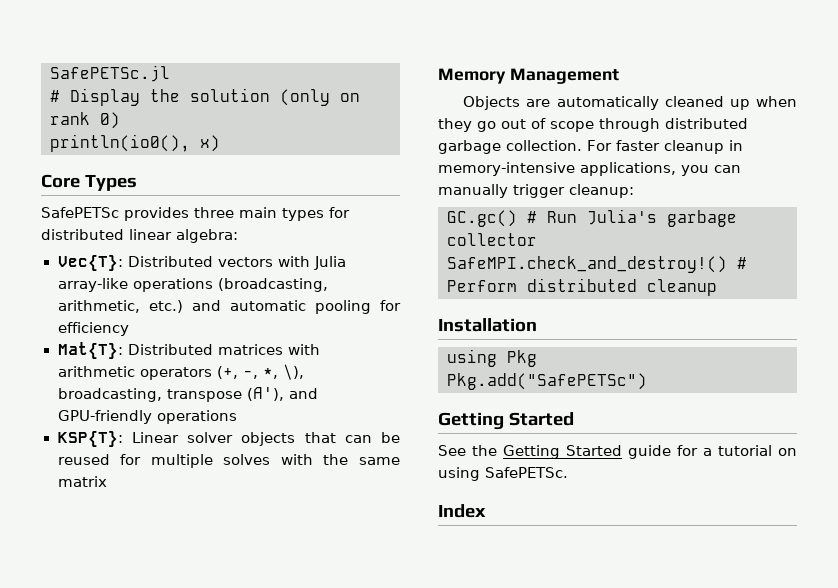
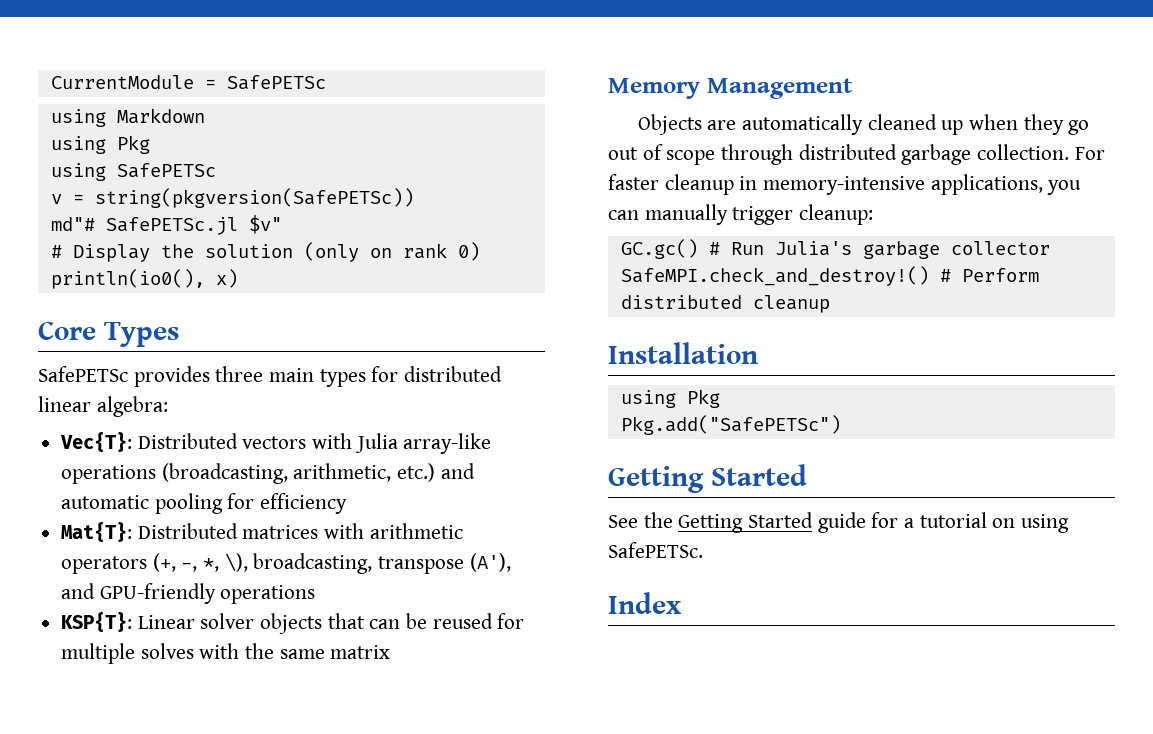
(50, 73) none -> [50,75,326,90] [50,108,205,127] [50,135,150,154] [50,163,216,181] [50,188,414,208] [50,217,95,231] CurrentModule = SafePETSc // using Markdown // using Pkg // using SafePETSc // v = string(pkgversion(SafePETSc)) // md"#
(170, 73) none -> [248,215,282,234] $v"

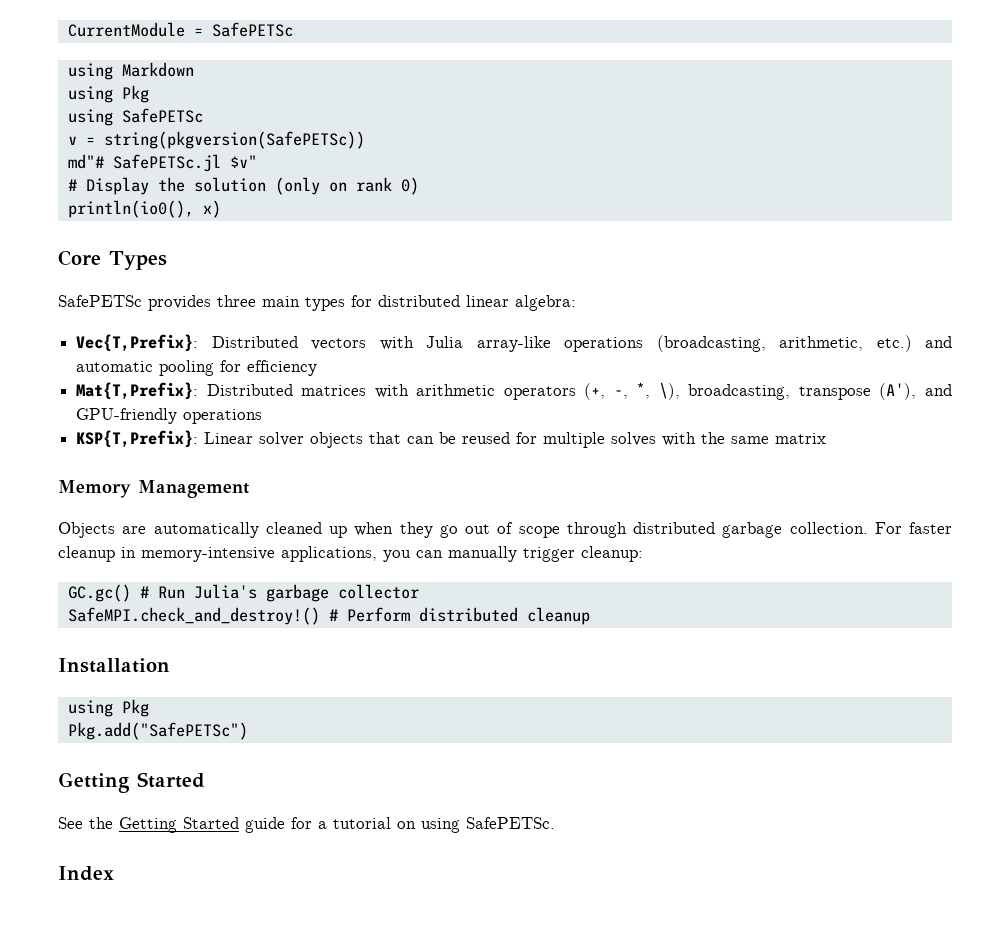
[60,432,133,452] Vec{T}: -> [76,334,199,352] Vec{T,Prefix}:
[61,522,133,542] Mat{T}: -> [76,382,199,400] Mat{T,Prefix}:
[61,612,133,632] KSP{T}: -> [76,430,199,448] KSP{T,Prefix}:

